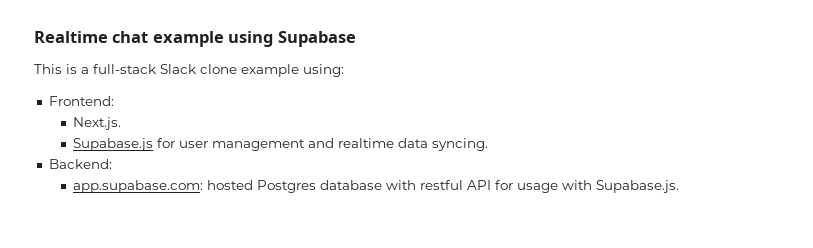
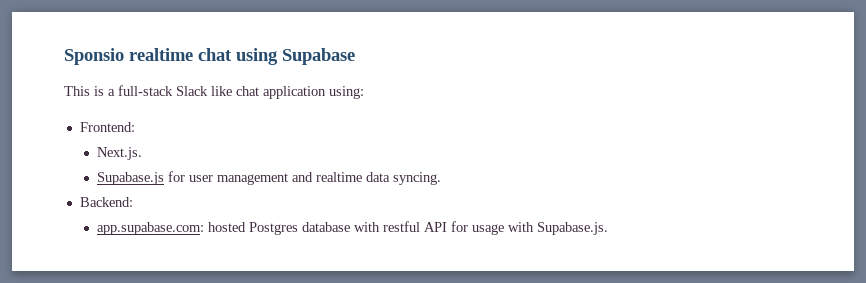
[34,31,224,47] Realtime chat example -> [64,48,232,65] Sponsio realtime chat
[200,64,299,77] clone example -> [211,86,326,99] like chat application

